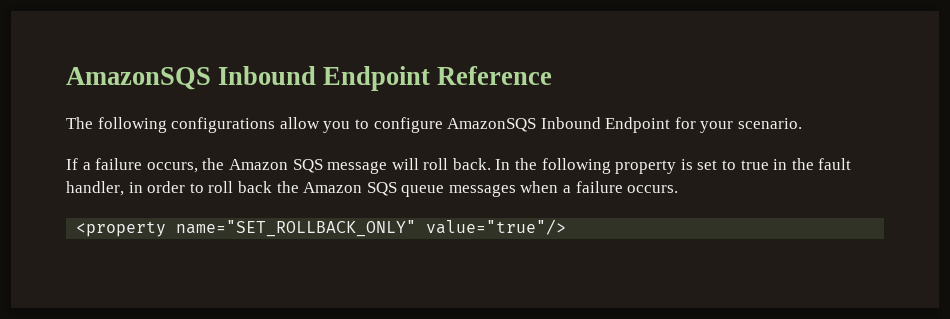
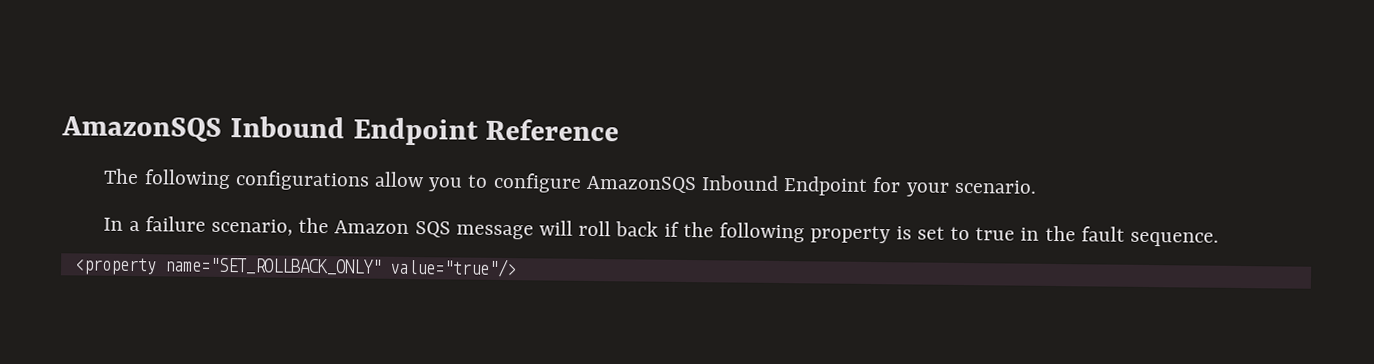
[66,158,198,173] If a failure occurs, -> [103,216,293,236] In a failure scenario,
[452,158,511,170] back. In -> [615,221,680,237] back if
[66,181,679,197] handler, in order to roll back the Amazon SQS queue messages when a failure occurs. -> [1129,231,1219,247] sequence.

